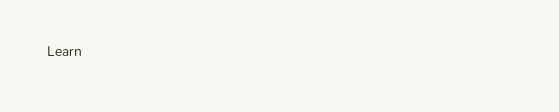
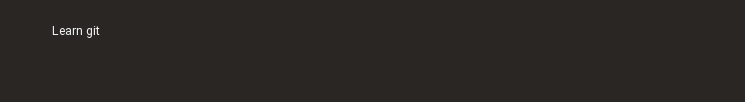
(82, 51) none -> [86,26,101,38] git

